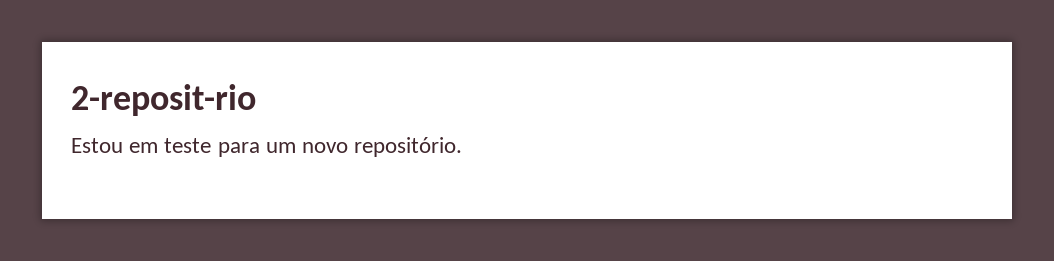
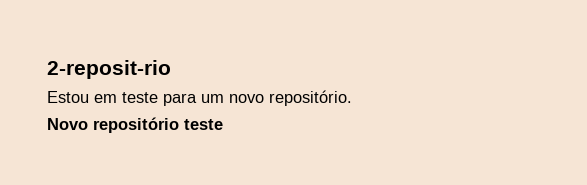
(463, 147) none -> [47,117,223,133] // Novo repositório teste

